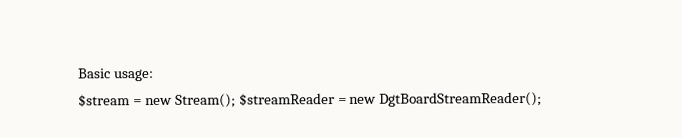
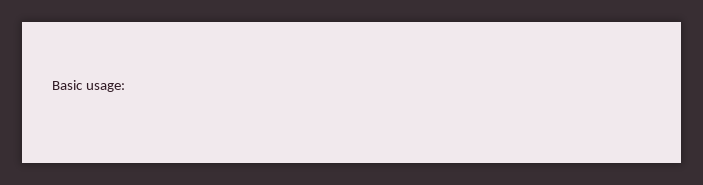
[78,91,543,108] // $stream = new Stream(); $streamReader = new DgtBoardStreamReader(); -> (125, 87) none

